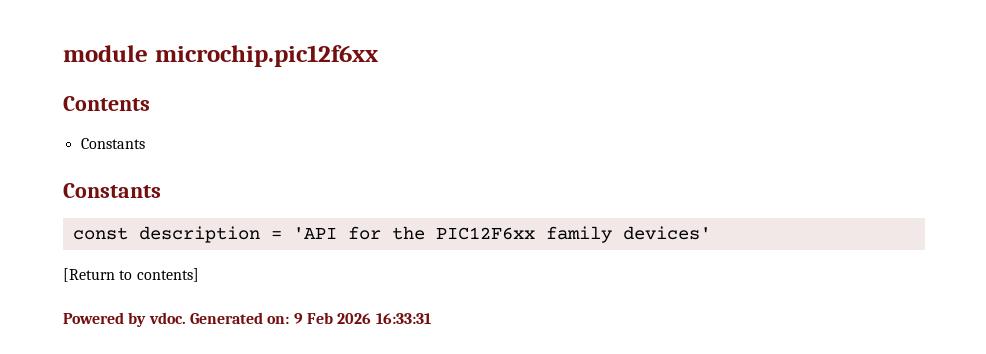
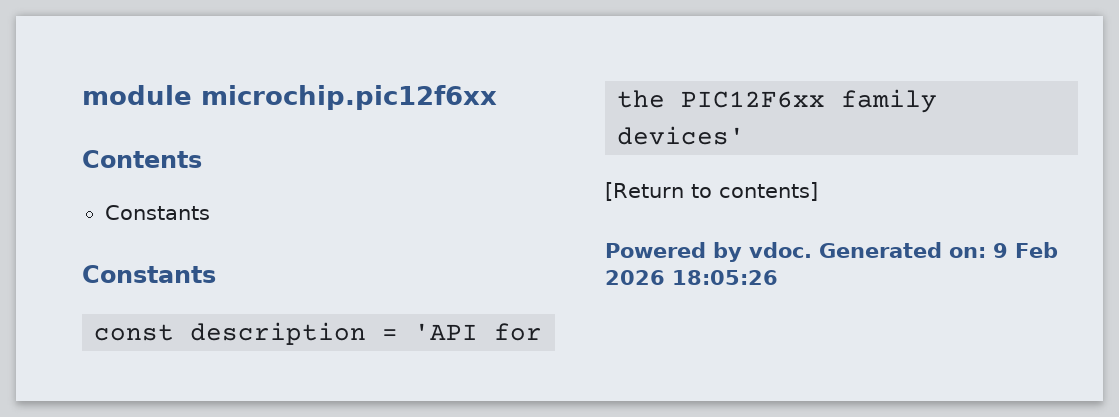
[375,313,431,324] 16:33:31 -> [672,270,778,285] 18:05:26

